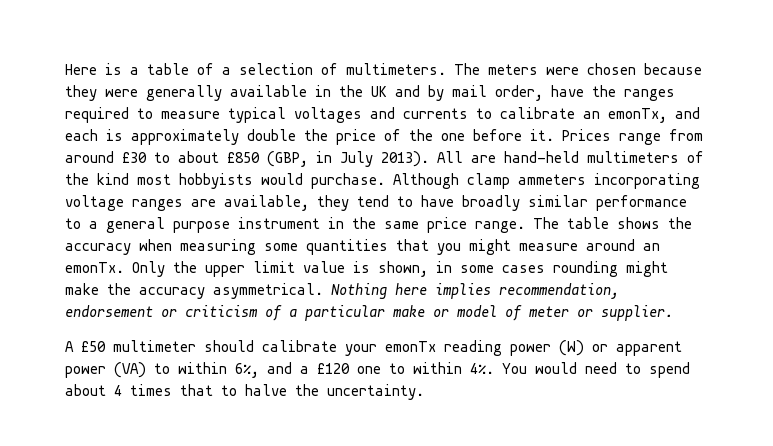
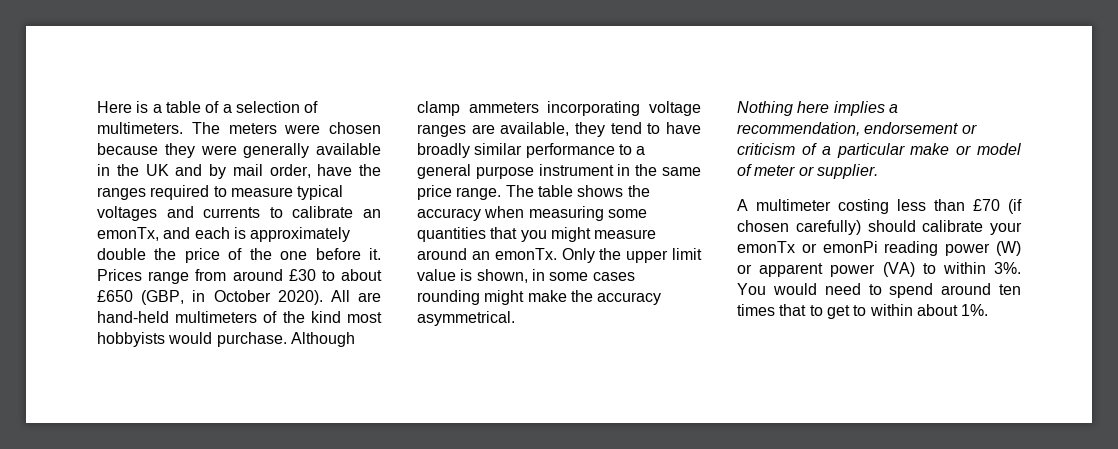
[227,152,260,163] £850 -> [97,290,133,302] £650
[340,151,429,167] July 2013). -> [213,290,323,305] October 2020).
(323, 291) none -> (515, 318) //
(491, 291) none -> [888,104,898,113] a
[81,340,196,352] £50 multimeter -> [756,199,1022,214] [737,220,861,235] multimeter costing less than £70 (if chosen carefully)
(436, 346) none -> [801,241,878,253] or emonPi
[235,362,494,378] 6%, and a £120 one to within 4%. -> [994,262,1021,274] 3%.
[65,384,122,396] about 4 -> [941,283,1021,295] around ten
[245,384,424,400] halve the uncertainty. -> [826,304,989,319] get to within about 1%.

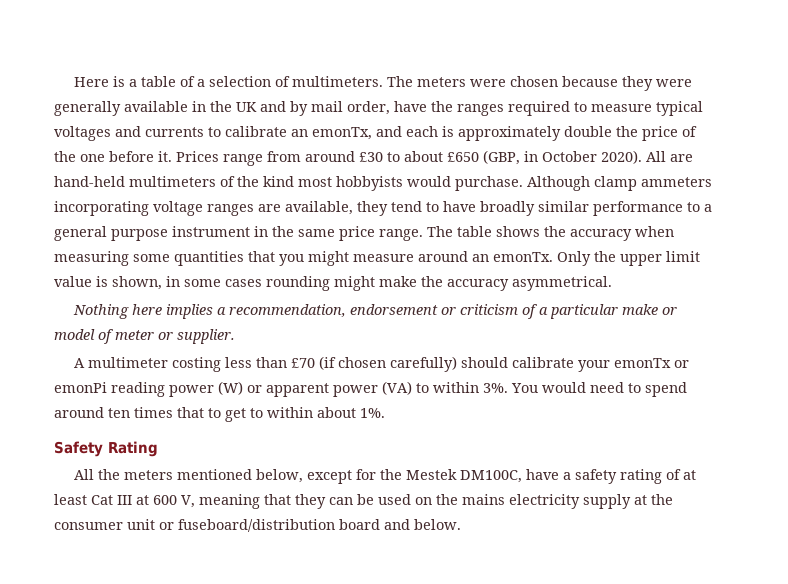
(989, 310) none -> [54,441,158,457] [74,469,697,484] [54,494,673,509] [54,519,461,532] // Safety Rating // All the meters mentioned below, except for the Mestek DM100C, have a safety rating of at least Cat III at 600 V, meaning that they can be used on the mains electricity supply at the consumer unit or fuseboard/distribution board and below.

